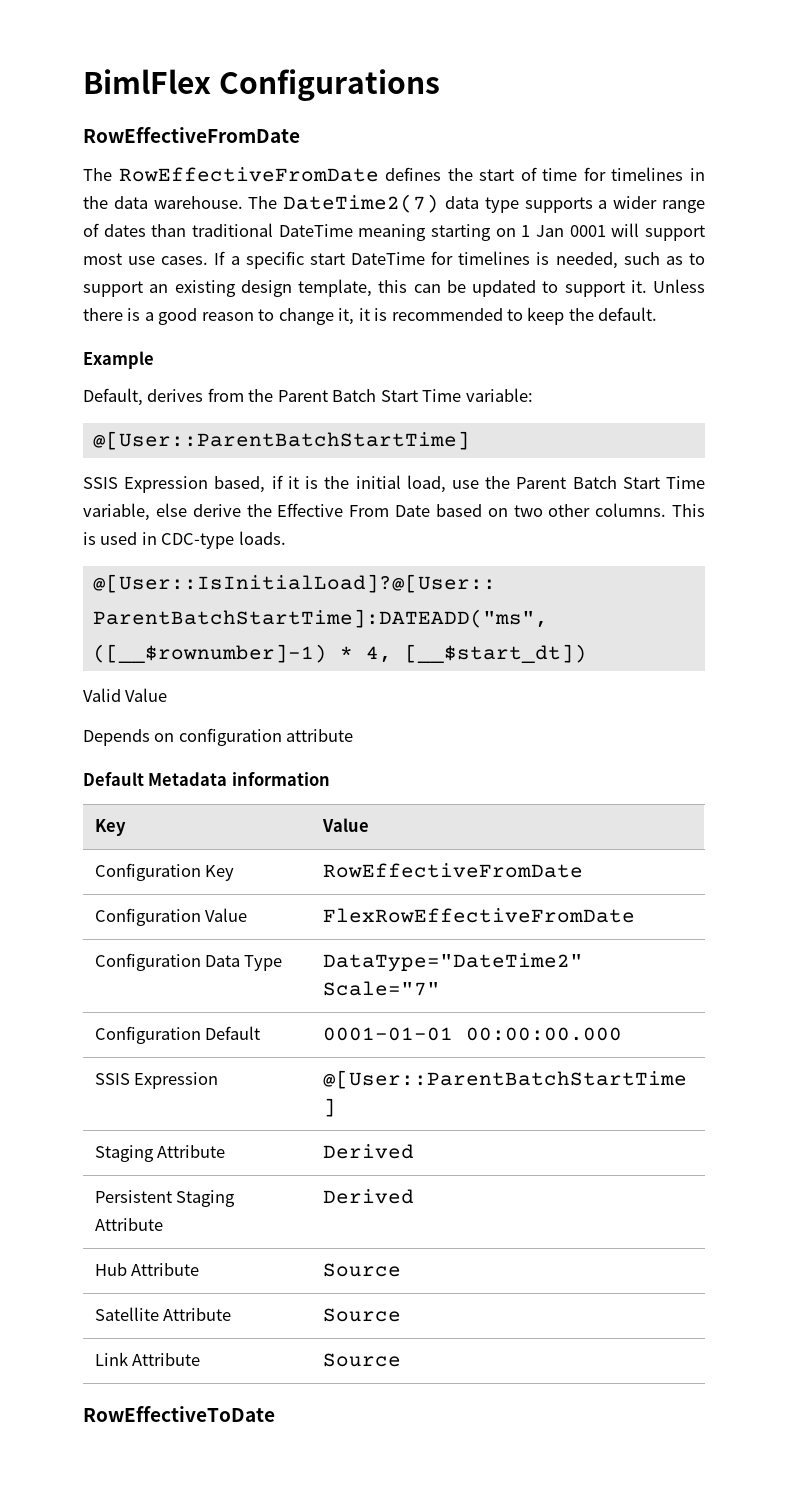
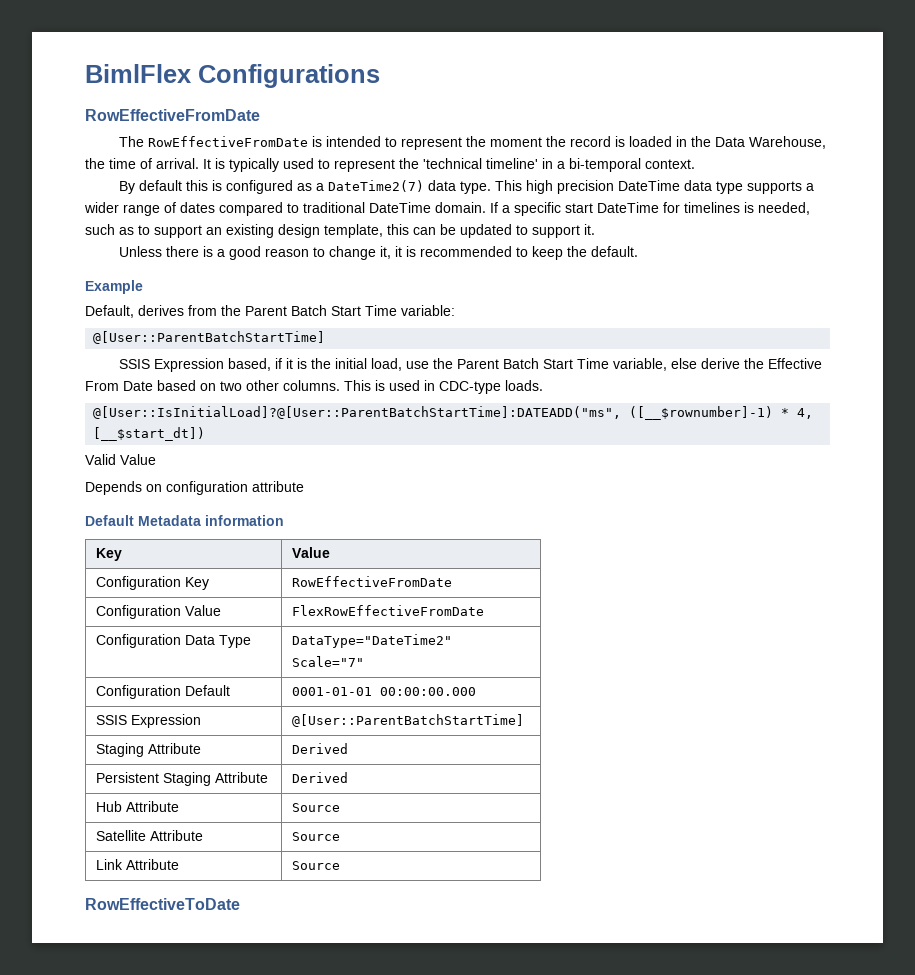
[385,167,705,181] [83,194,440,213] defines the start of time for timelines in the data warehouse. The DateTime2(7) -> [312,136,827,150] [85,158,695,172] [119,180,681,194] is intended to represent the moment the record is loaded in the Data Warehouse, the time of arrival. It is typically used to represent the 'technical timeline' in a bi-temporal context. // By default this is configured as a DateTime2(7) data type. This high precision DateTime
[151,223,705,241] [83,253,209,265] than traditional DateTime meaning starting on 1 Jan 0001 will support most use cases. -> [219,202,486,216] compared to traditional DateTime domain.
(647, 286) none -> (595, 229) //

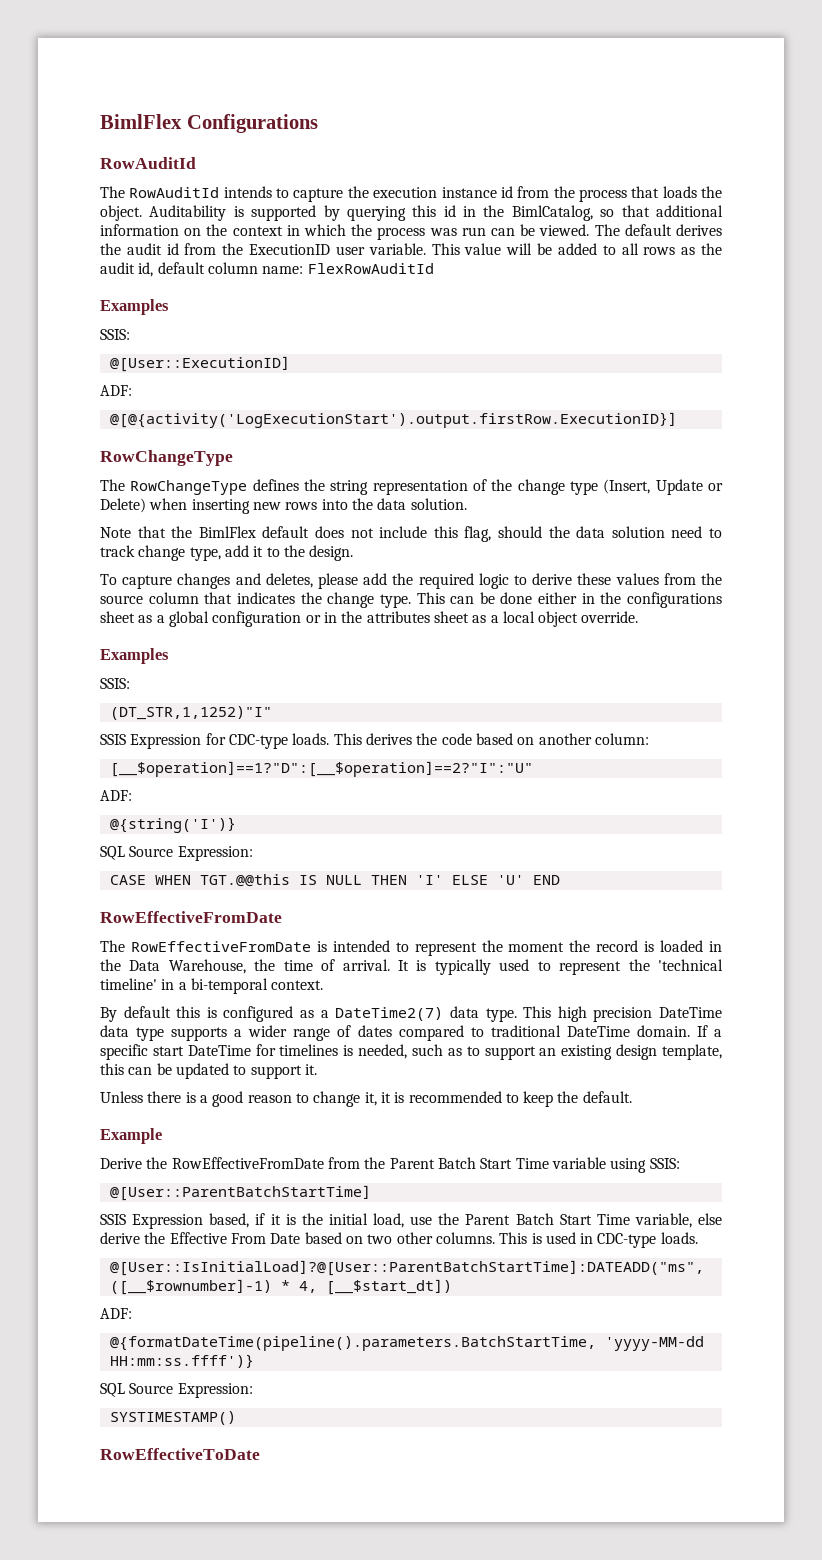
(380, 76) none -> [100,157,196,169] [100,186,722,202] [100,205,723,221] [100,224,722,240] [100,243,722,255] [100,262,434,277] [100,299,169,315] [100,329,130,340] [109,356,290,372] [100,385,132,396] [109,412,677,428] [100,450,233,466] [100,479,723,495] [100,498,467,514] [100,526,723,542] [100,545,354,561] [100,573,722,589] [100,592,723,608] [100,611,639,627] [100,648,169,664] [100,678,130,689] [109,706,272,720] [100,733,649,749] [109,761,533,777] [100,790,132,801] [109,817,236,833] [100,846,253,861] [109,874,560,887] // RowAuditId // The RowAuditId intends to capture the execution instance id from the process that loads the object. Auditability is supported by querying this id in the BimlCatalog, so that additional information on the context in which the process was run can be viewed. The default derives the audit id from the ExecutionID user variable. This value will be added to all rows as the audit id, default column name: FlexRowAuditId // Examples // SSIS: // @[User::ExecutionID] // ADF: // @[@{activity('LogExecutionStart').output.firstRow.ExecutionID}] // RowChangeType // The RowChangeType defines the string representation of the change type (Insert, Update or Delete) when inserting new rows into the data solution. // Note that the BimlFlex default does not include this flag, should the data solution need to track change type, add it to the design. // To capture changes and deletes, please add the required logic to derive these values from the source column that indicates the change type. This can be done either in the configurations sheet as a global configuration or in the attributes sheet as a local object override. // Examples // SSIS: // (DT_STR,1,1252)"I" // SSIS Expression for CDC-type loads. This derives the code based on another column: // [__$operation]==1?"D":[__$operation]==2?"I":"U" // ADF: // @{string('I')} // SQL Source Expression: // CASE WHEN TGT.@@this IS NULL THEN 'I' ELSE 'U' END
[85,305,184,318] Default, derives -> [100,1157,324,1169] Derive the RowEffectiveFromDate
[401,305,455,316] variable: -> [551,1157,680,1173] variable using SSIS:
[85,454,156,465] [85,481,304,495] [85,515,284,526] [95,548,122,561] [291,547,330,558] [95,576,209,590] [291,576,452,587] [95,605,221,619] [291,605,484,616] [95,634,251,648] [291,634,452,648] [291,656,364,667] [95,685,230,699] [291,687,476,696] [95,714,201,728] [291,714,524,727] [95,743,201,757] [291,743,348,754] [95,772,268,786] [291,772,348,783] [95,801,179,812] [291,803,340,812] [95,830,203,841] [291,832,340,841] [95,859,179,870] [291,861,340,870] Valid Value // Depends on configuration attribute // Default Metadata information // Key | Value // Configuration Key | RowEffectiveFromDate // Configuration Value | FlexRowEffectiveFromDate // Configuration Data Type | DataType="DateTime2" Scale="7" // Configuration Default | 0001-01-01 00:00:00.000 // SSIS Expression | @[User::ParentBatchStartTime] // Staging Attribute | Derived // Persistent Staging Attribute | Derived // Hub Attribute | Source // Satellite Attribute | Source // Link Attribute | Source -> [100,1308,132,1319] [109,1336,704,1351] [109,1354,254,1368] [100,1383,253,1398] [109,1411,236,1425] ADF: // @{formatDateTime(pipeline().parameters.BatchStartTime, 'yyyy-MM-dd HH:mm:ss.ffff')} // SQL Source Expression: // SYSTIMESTAMP()

